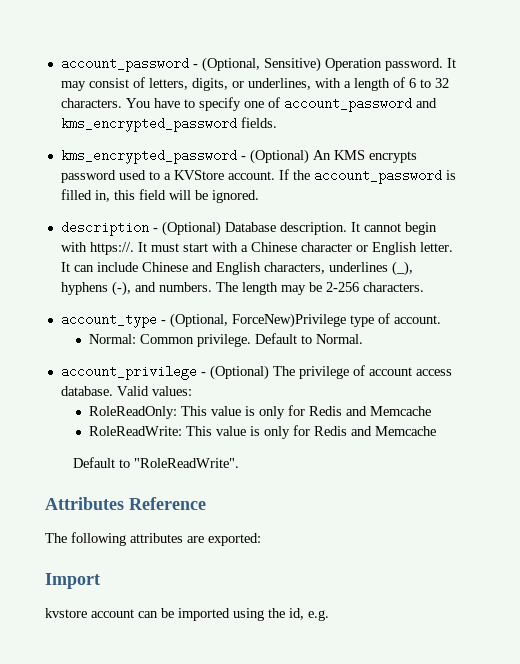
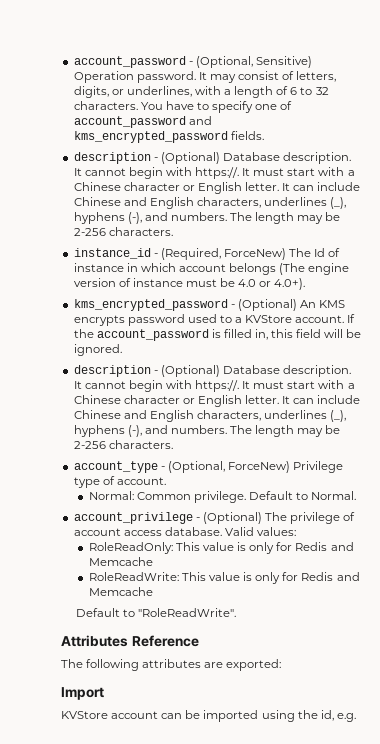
(277, 122) none -> [73,152,352,164] [73,167,355,179] [73,182,361,194] [73,197,347,209] [73,212,341,224] [73,227,173,236] [73,248,341,260] [73,263,350,275] [73,278,306,290] // description - (Optional) Database description. It cannot begin with https://. It must start with a Chinese character or English letter. It can include Chinese and English characters, underlines (_), hyphens (-), and numbers. The length may be 2-256 characters. // instance_id - (Required, ForceNew) The Id of instance in which account belongs (The engine version of instance must be 4.0 or 4.0+).
[231,313,346,328] ForceNew)Privilege -> [227,461,344,473] ForceNew) Privilege
[45,608,87,618] kvstore -> [61,711,108,719] KVStore

